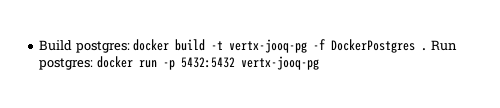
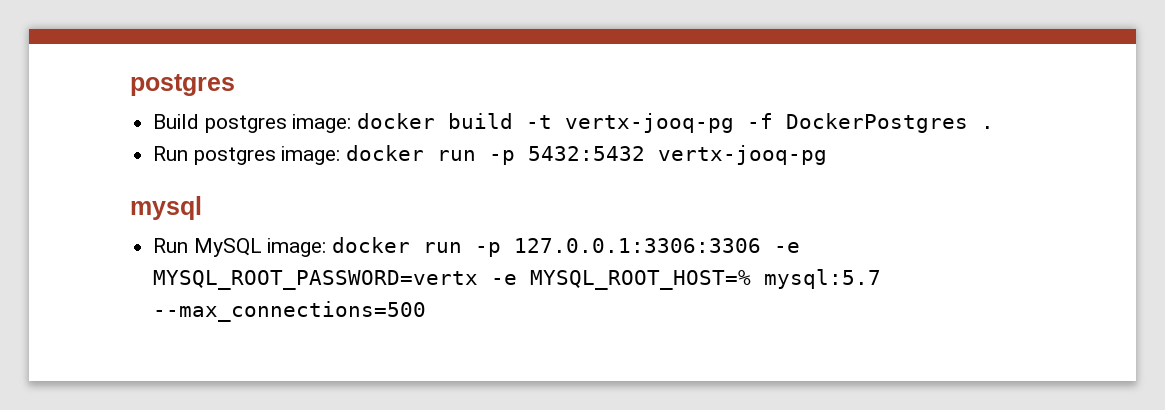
[39,40,130,53] Build postgres: -> [130,74,235,96] [153,114,352,133] postgres // Build postgres image:
[430,40,457,51] [39,58,94,70] Run postgres: -> [153,146,341,165] // Run postgres image:
(319, 63) none -> [130,196,202,220] [153,237,801,257] [153,269,882,290] [153,301,427,322] // mysql // Run MySQL image: docker run -p 127.0.0.1:3306:3306 -e MYSQL_ROOT_PASSWORD=vertx -e MYSQL_ROOT_HOST=% mysql:5.7 --max_connections=500

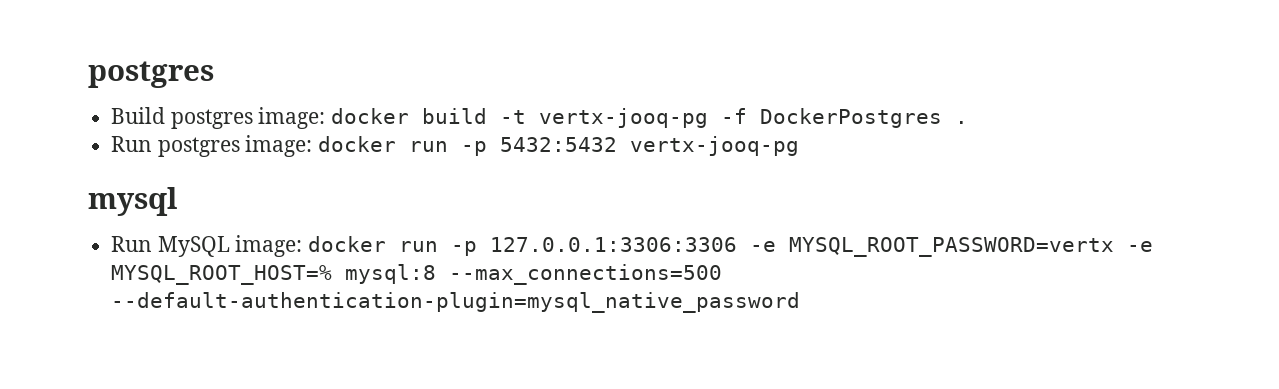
[764,269,882,289] [153,301,427,322] mysql:5.7 --max_connections=500 -> [345,264,723,285] [111,292,801,313] mysql:8 --max_connections=500 --default-authentication-plugin=mysql_native_password

